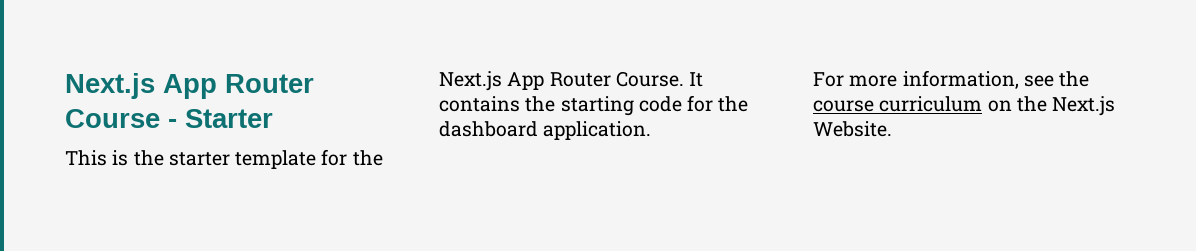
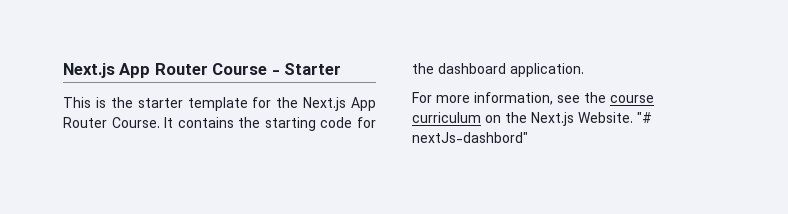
(892, 129) none -> [637,112,652,123] [412,132,528,143] "# nextJs-dashbord"

